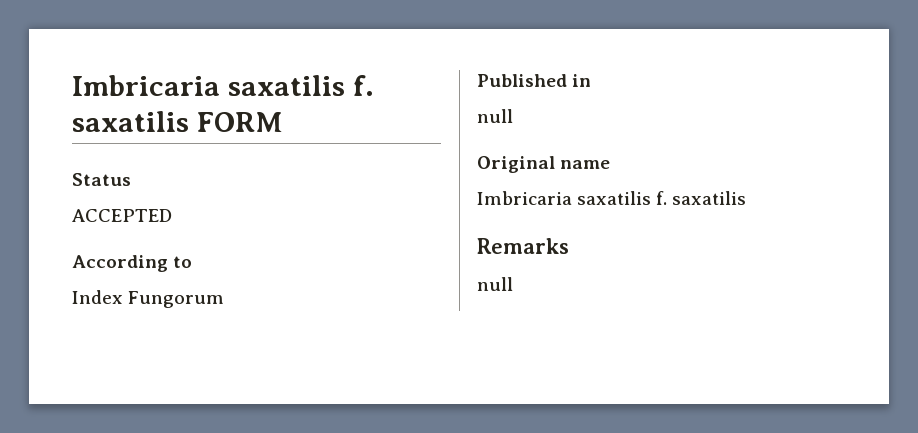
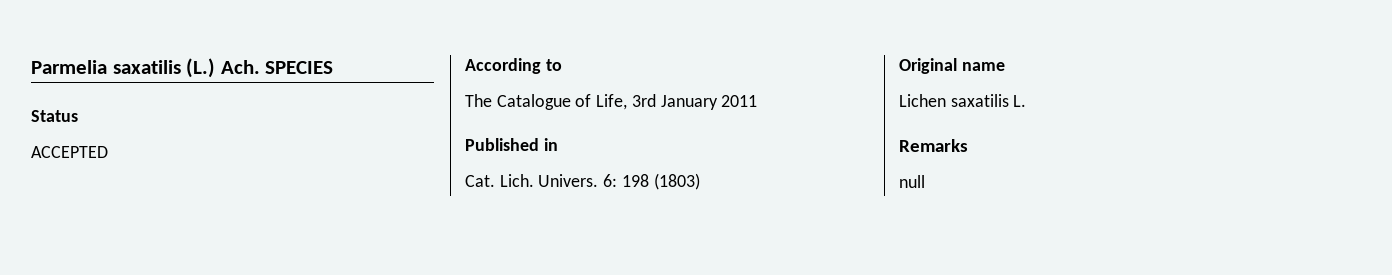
[72,75,374,96] [72,111,283,132] Imbricaria saxatilis f. saxatilis FORM -> [31,58,334,78] Parmelia saxatilis (L.) Ach. SPECIES
[72,290,225,308] [477,74,592,87] [477,109,513,123] [477,156,611,173] [477,191,747,205] Index Fungorum // Published in // null // Original name // Imbricaria saxatilis f. saxatilis -> [465,94,758,110] [465,138,558,151] [465,173,700,190] [899,58,1005,74] [899,94,1027,107] The Catalogue of Life, 3rd January 2011 // Published in // Cat. Lich. Univers. 6: 198 (1803) // Original name // Lichen saxatilis L.

